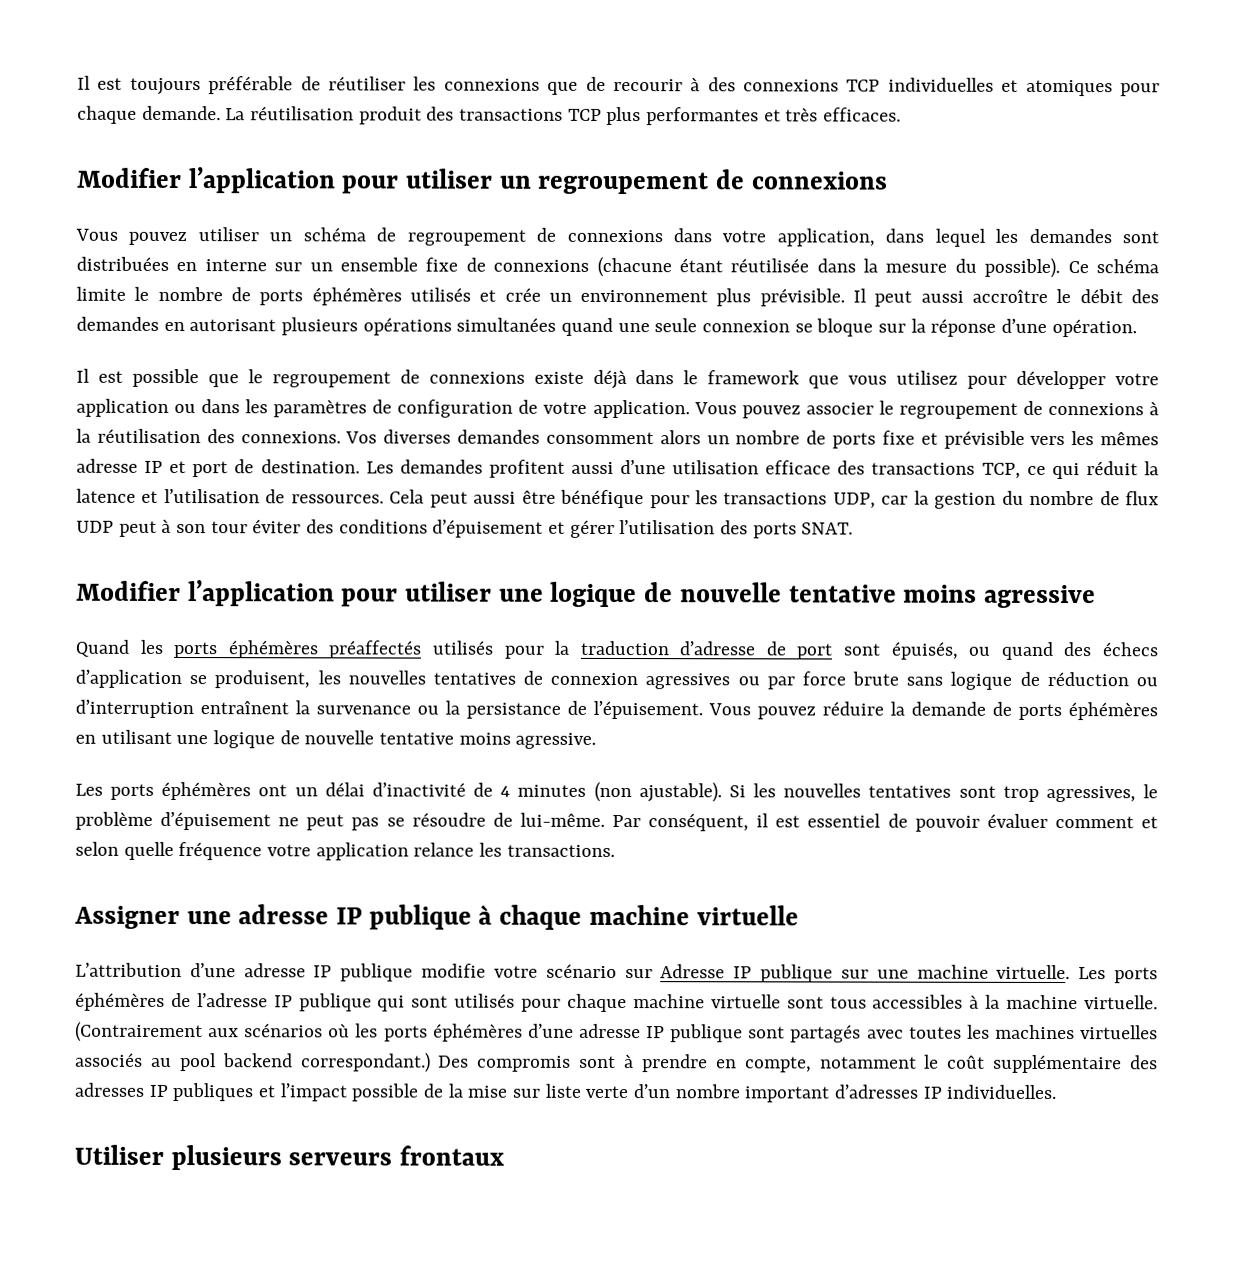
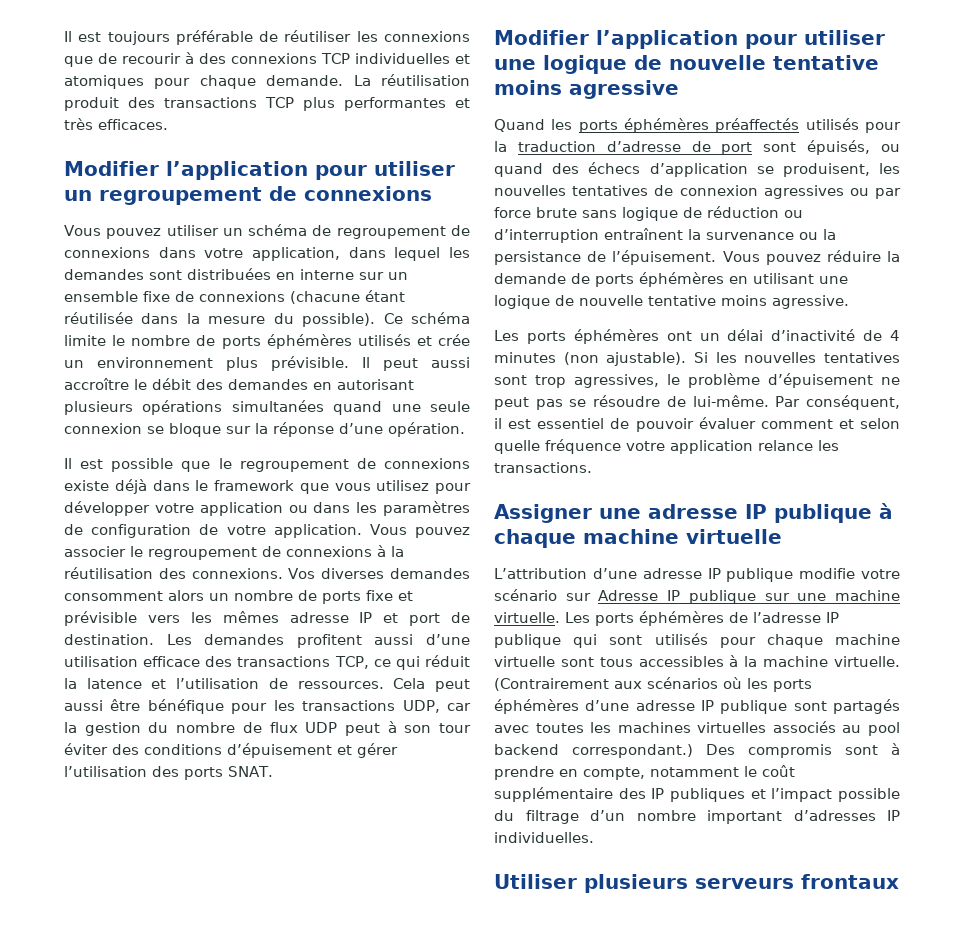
[74,1082,144,1097] adresses -> (646, 793) none
[423,1083,629,1099] de la mise sur liste verte -> [494,810,579,824] du filtrage

